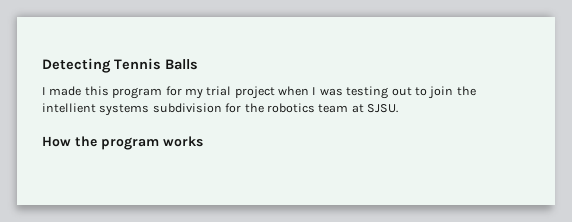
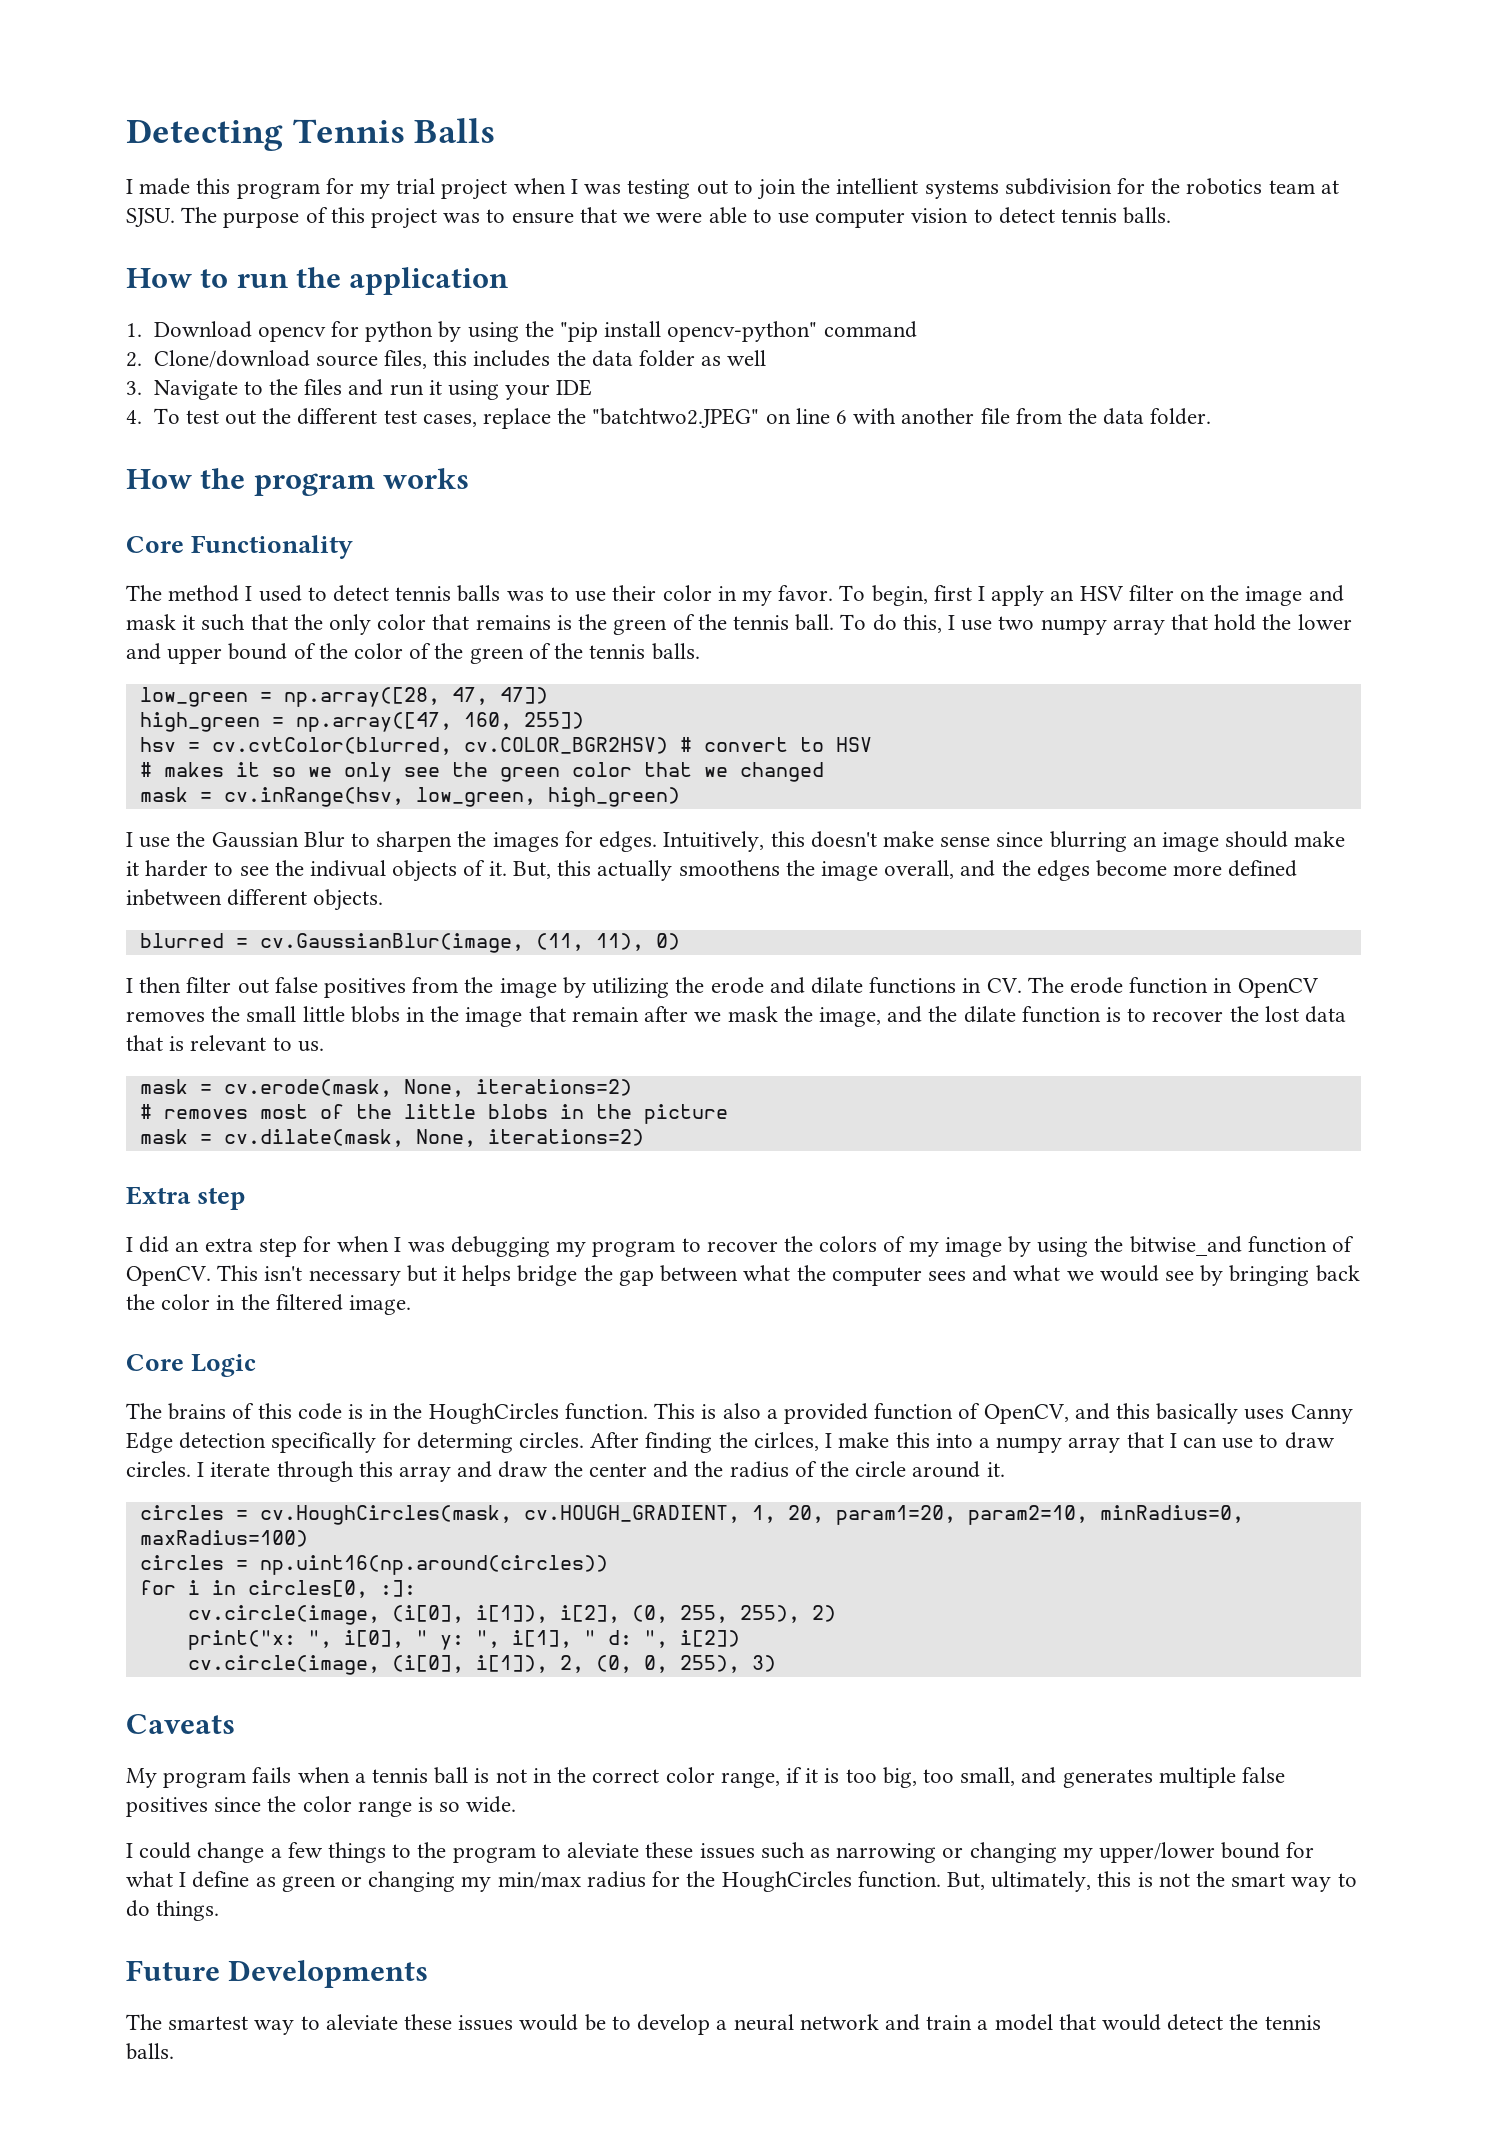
[42,136,203,150] // How the program works -> [181,207,1172,229] [126,267,509,295] [126,321,917,342] [126,350,767,369] [126,379,593,400] [126,408,1212,429] [126,468,470,496] [126,535,354,559] [126,585,1344,606] [126,614,1352,635] [126,643,700,664] [139,687,548,707] [139,712,584,732] [139,737,872,755] [139,762,824,782] [139,787,680,807] [126,831,1346,852] [126,860,1298,882] [126,889,384,911] [139,933,680,953] [126,977,1318,998] [126,1006,1347,1027] [126,1035,324,1052] [139,1079,632,1097] [139,1104,728,1124] [139,1129,644,1147] [126,1186,246,1210] [126,1236,1355,1257] [126,1265,1360,1286] [126,1294,412,1315] [126,1354,257,1377] [126,1403,1353,1424] [126,1432,1335,1453] [126,1461,1005,1482] [139,1505,1244,1525] [139,1530,308,1547] [139,1555,608,1575] [139,1580,416,1598] [187,1605,836,1625] [187,1630,740,1650] [187,1655,776,1675] [126,1714,235,1734] [126,1767,1286,1788] [126,1796,517,1817] [126,1842,1315,1863] [126,1871,1357,1892] [126,1900,220,1921] [126,1960,429,1988] [126,2014,1321,2035] [126,2043,174,2060] The purpose of this project was to ensure that we were able to use computer vision to detect tennis balls. // How to run the application // 1. Download opencv for python by using the "pip install opencv-python" command // 2. Clone/download source files, this includes the data folder as well // 3. Navigate to the files and run it using your IDE // 4. To test out the different test cases, replace the "batchtwo2.JPEG" on line 6 with another file from the data folder. // How the program works // Core Functionality // The method I used to detect tennis balls was to use their color in my favor. To begin, first I apply an HSV filter on the image and mask it such that the only color that remains is the green of the tennis ball. To do this, I use two numpy array that hold the lower and upper bound of the color of the green of the tennis balls. // low_green = np.array([28, 47, 47]) // high_green = np.array([47, 160, 255]) // hsv = cv.cvtColor(blurred, cv.COLOR_BGR2HSV) # convert to HSV // # makes it so we only see the green color that we changed // mask = cv.inRange(hsv, low_green, high_green) // I use the Gaussian Blur to sharpen the images for edges. Intuitively, this doesn't make sense since blurring an image should make it harder to see the indivual objects of it. But, this actually smoothens the image overall, and the edges become more defined inbetween different objects. // blurred = cv.GaussianBlur(image, (11, 11), 0) // I then filter out false positives from the image by utilizing the erode and dilate functions in CV. The erode function in OpenCV removes the small little blobs in the image that remain after we mask the image, and the dilate function is to recover the lost data that is relevant to us. // mask = cv.erode(mask, None, iterations=2) // # removes most of the little blobs in the picture // mask = cv.dilate(mask, None, iterations=2) // Extra step // I did an extra step for when I was debugging my program to recover the colors of my image by using the bitwise_and function of OpenCV. This isn't necessary but it helps bridge the gap between what the computer sees and what we would see by bringing back the color in the filtered image. // Core Logic // The brains of this code is in the HoughCircles function. This is also a provided function of OpenCV, and this basically uses Canny Edge detection specifically for determing circles. After finding the cirlces, I make this into a numpy array that I can use to draw circles. I iterate through this array and draw the center and the radius of the circle around it. // circles = cv.HoughCircles(mask, cv.HOUGH_GRADIENT, 1, 20, param1=20, param2=10, minRadius=0, maxRadius=100) // circles = np.uint16(np.around(circles)) // for i in circles[0, :]: // cv.circle(image, (i[0], i[1]), i[2], (0, 255, 255), 2) // print("x: ", i[0], " y: ", i[1], " d: ", i[2]) // cv.circle(image, (i[0], i[1]), 2, (0, 0, 255), 3) // Caveats // My program fails when a tennis ball is not in the correct color range, if it is too big, too small, and generates multiple false positives since the color range is so wide. // I could change a few things to the program to aleviate these issues such as narrowing or changing my upper/lower bound for what I define as green or changing my min/max radius for the HoughCircles function. But, ultimately, this is not the smart way to do things. // Future Developments // The smartest way to aleviate these issues would be to develop a neural network and train a model that would detect the tennis balls.

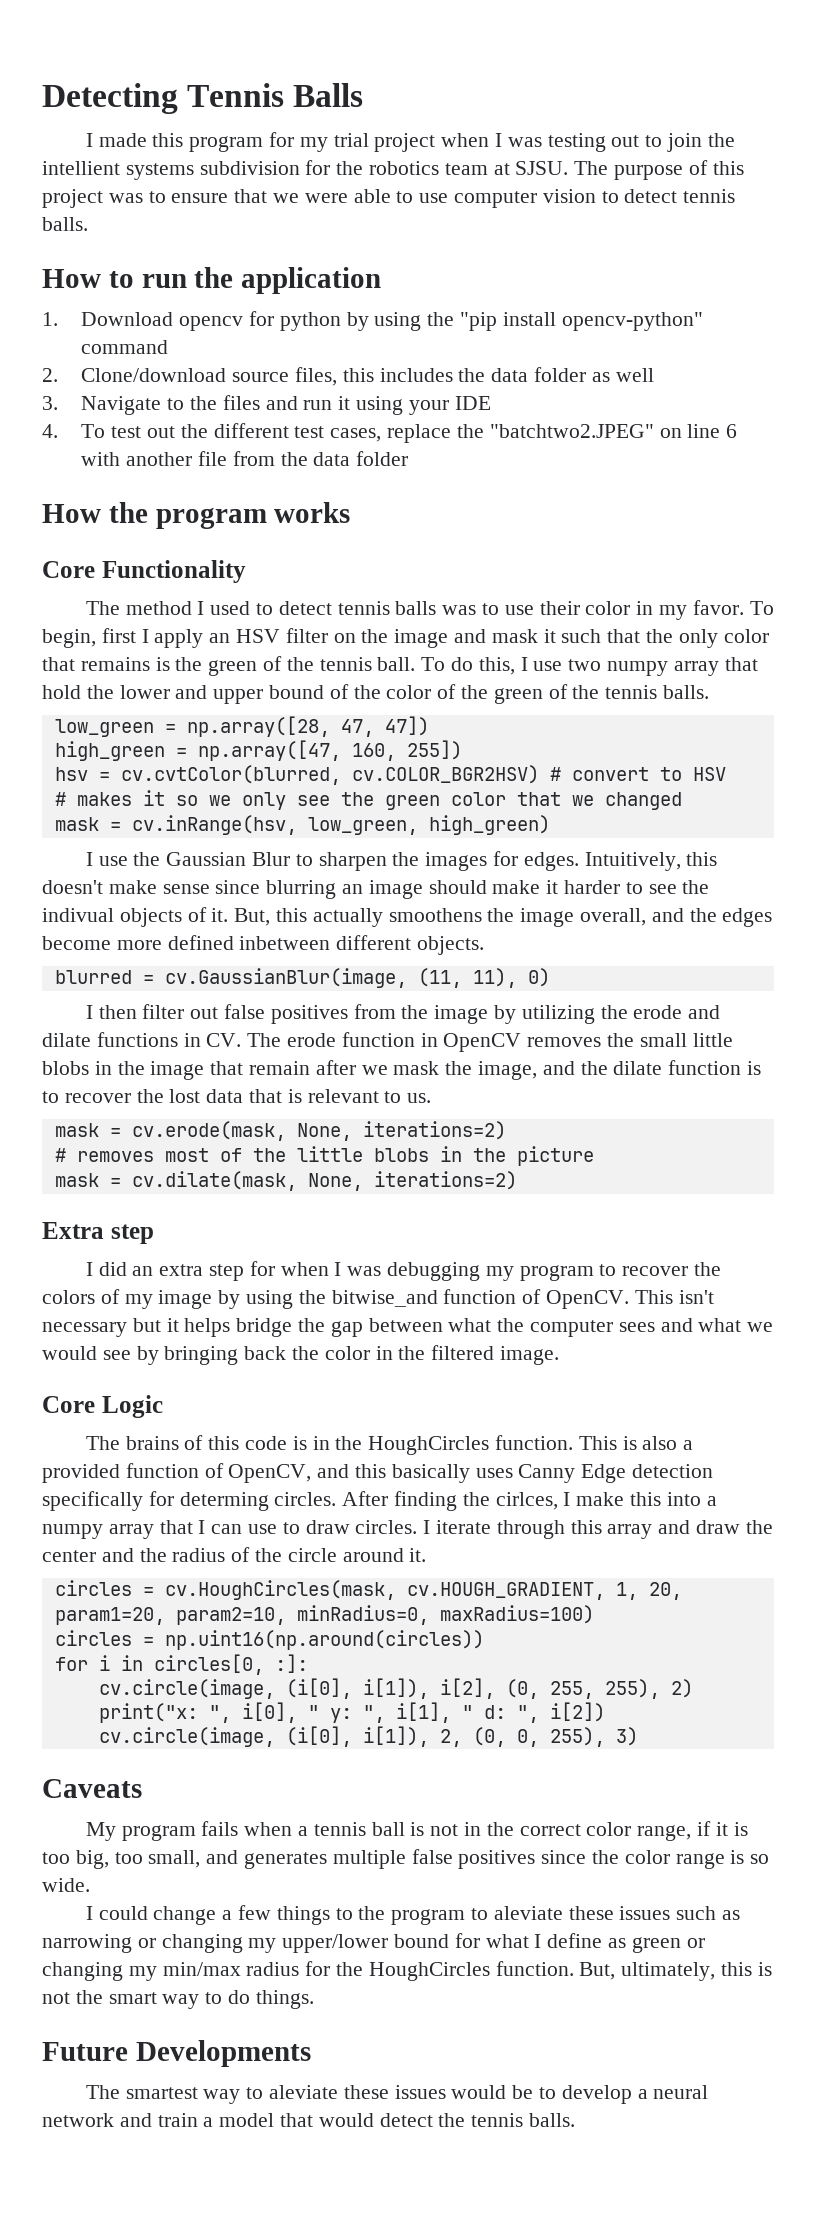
[1150,408,1212,425] folder. -> [356,451,409,466] folder

